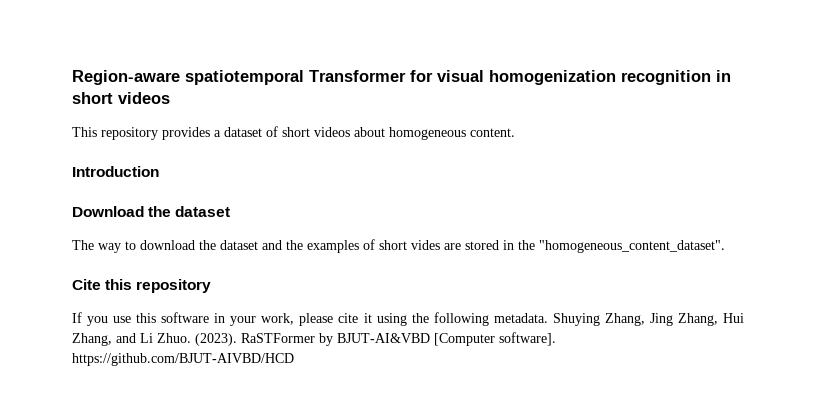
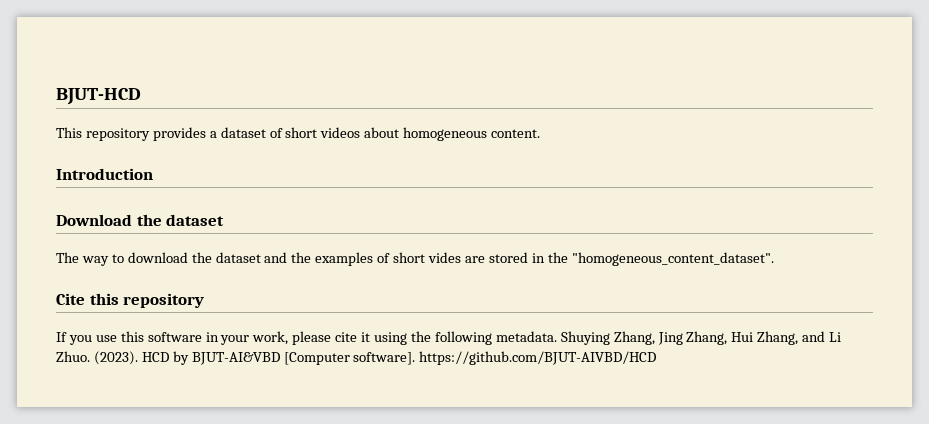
[72,70,731,85] [72,92,170,104] Region-aware spatiotemporal Transformer for visual homogenization recognition in short videos -> [56,88,141,105] BJUT-HCD
[241,333,315,343] RaSTFormer -> [141,352,169,362] HCD

